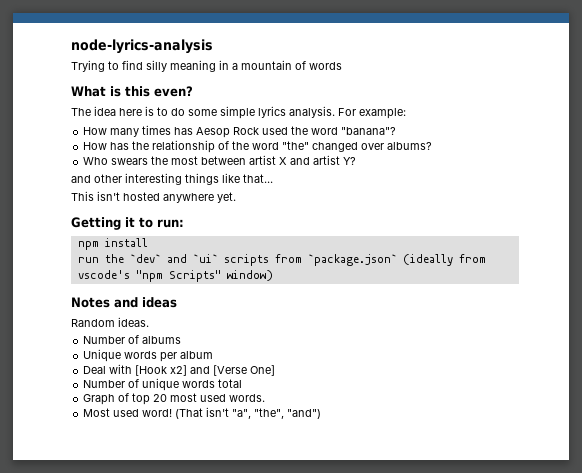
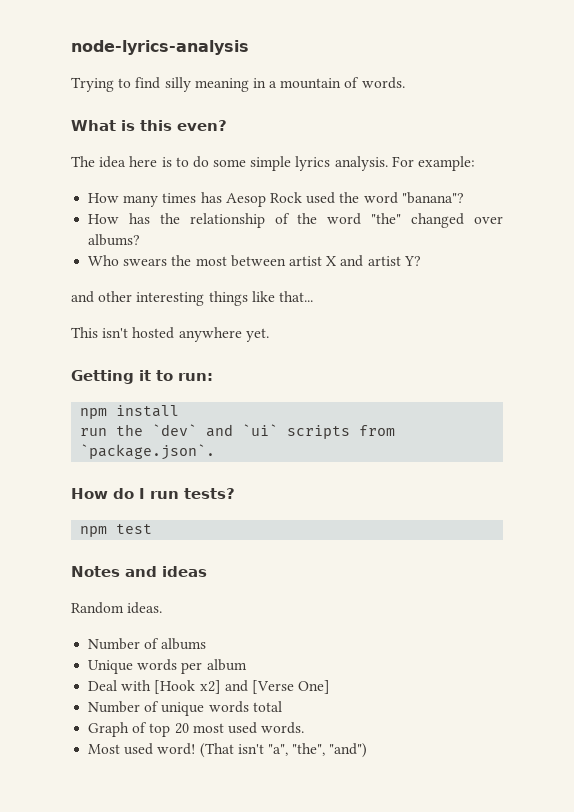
[309,62,342,70] words -> [361,77,405,89] words.
[307,254,486,266] [77,270,273,282] `package.json` (ideally from vscode's "npm Scripts" window) -> [80,444,216,460] [71,488,235,499] [80,524,153,537] `package.json`. // How do I run tests? // npm test

